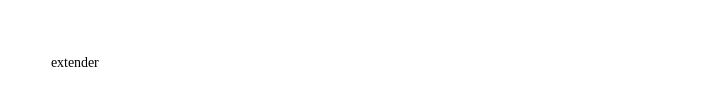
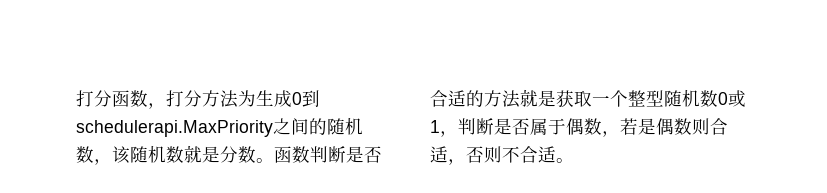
[51,57,99,67] extender -> [76,90,320,109] [76,117,363,137] [76,145,382,165] [430,89,746,108] [430,118,728,137] [430,146,574,165] 打分函数，打分方法为生成0到schedulerapi.MaxPriority之间的随机数，该随机数就是分数。函数判断是否合适的方法就是获取一个整型随机数0或1，判断是否属于偶数，若是偶数则合适，否则不合适。

